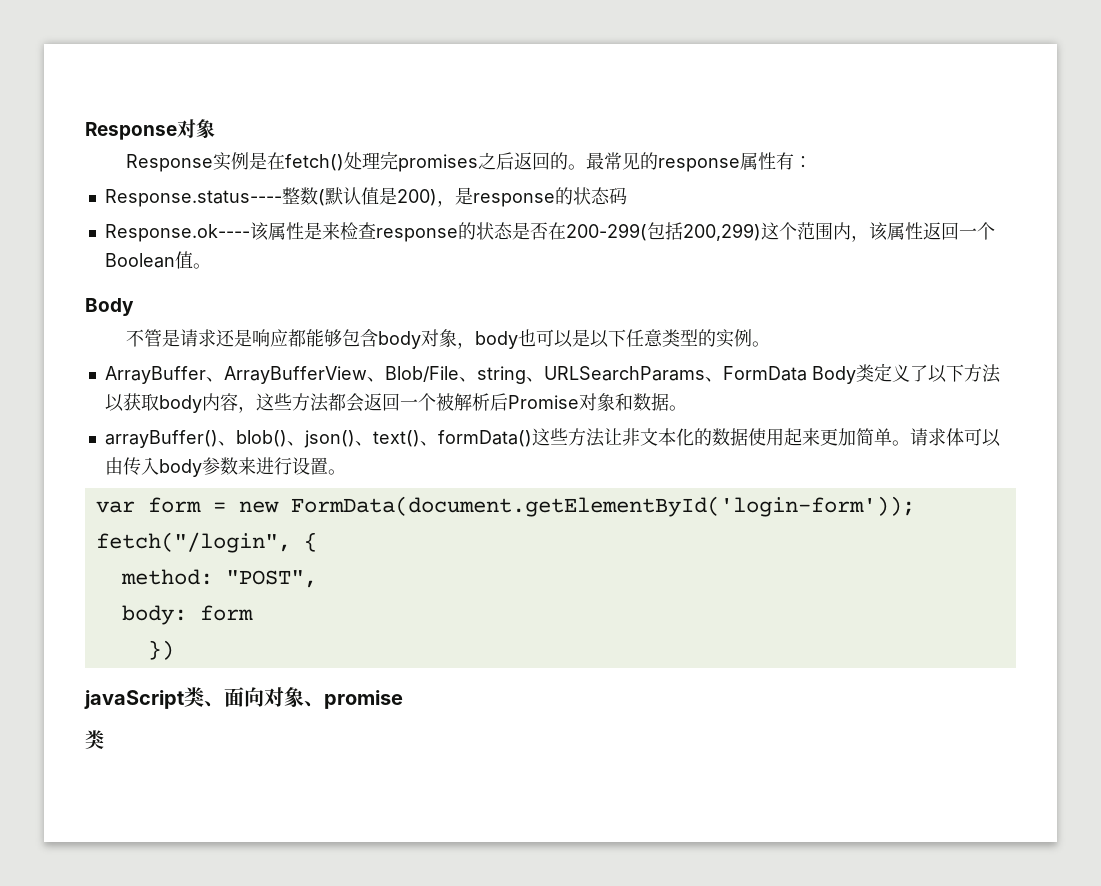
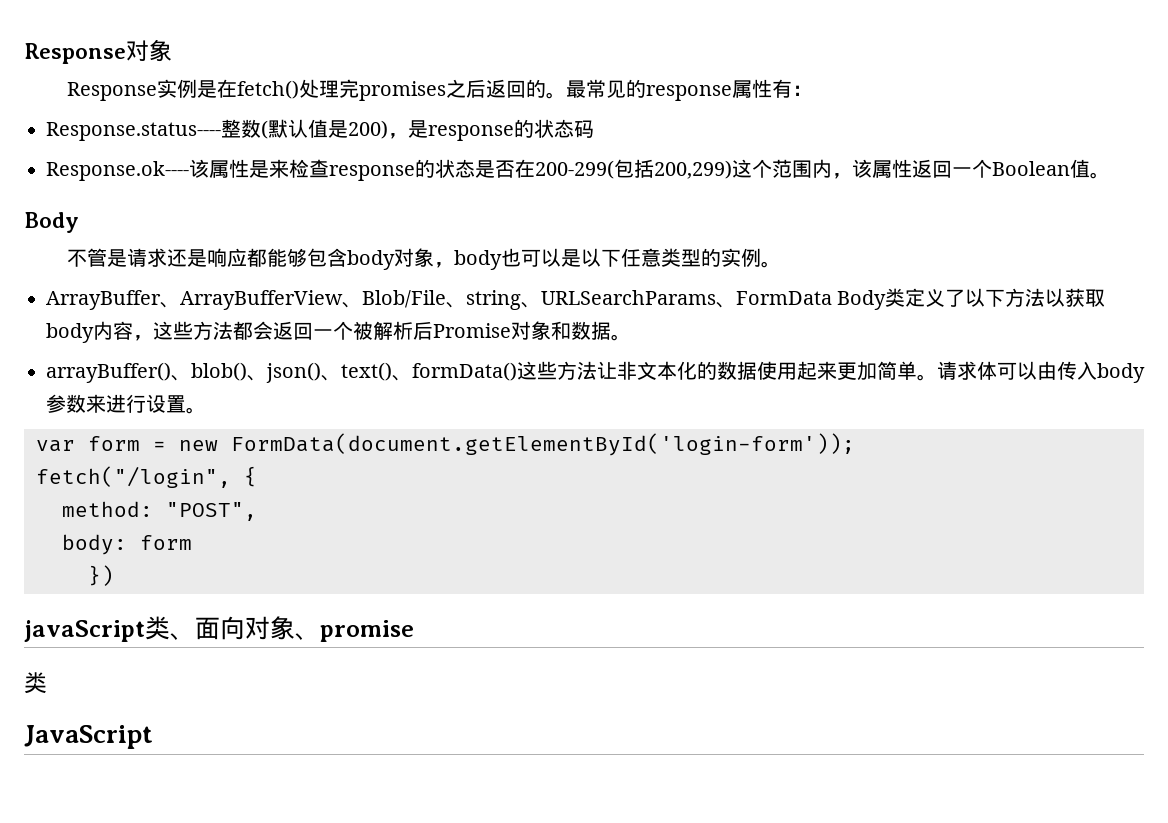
(104, 739) none -> [24,725,153,749] // JavaScript

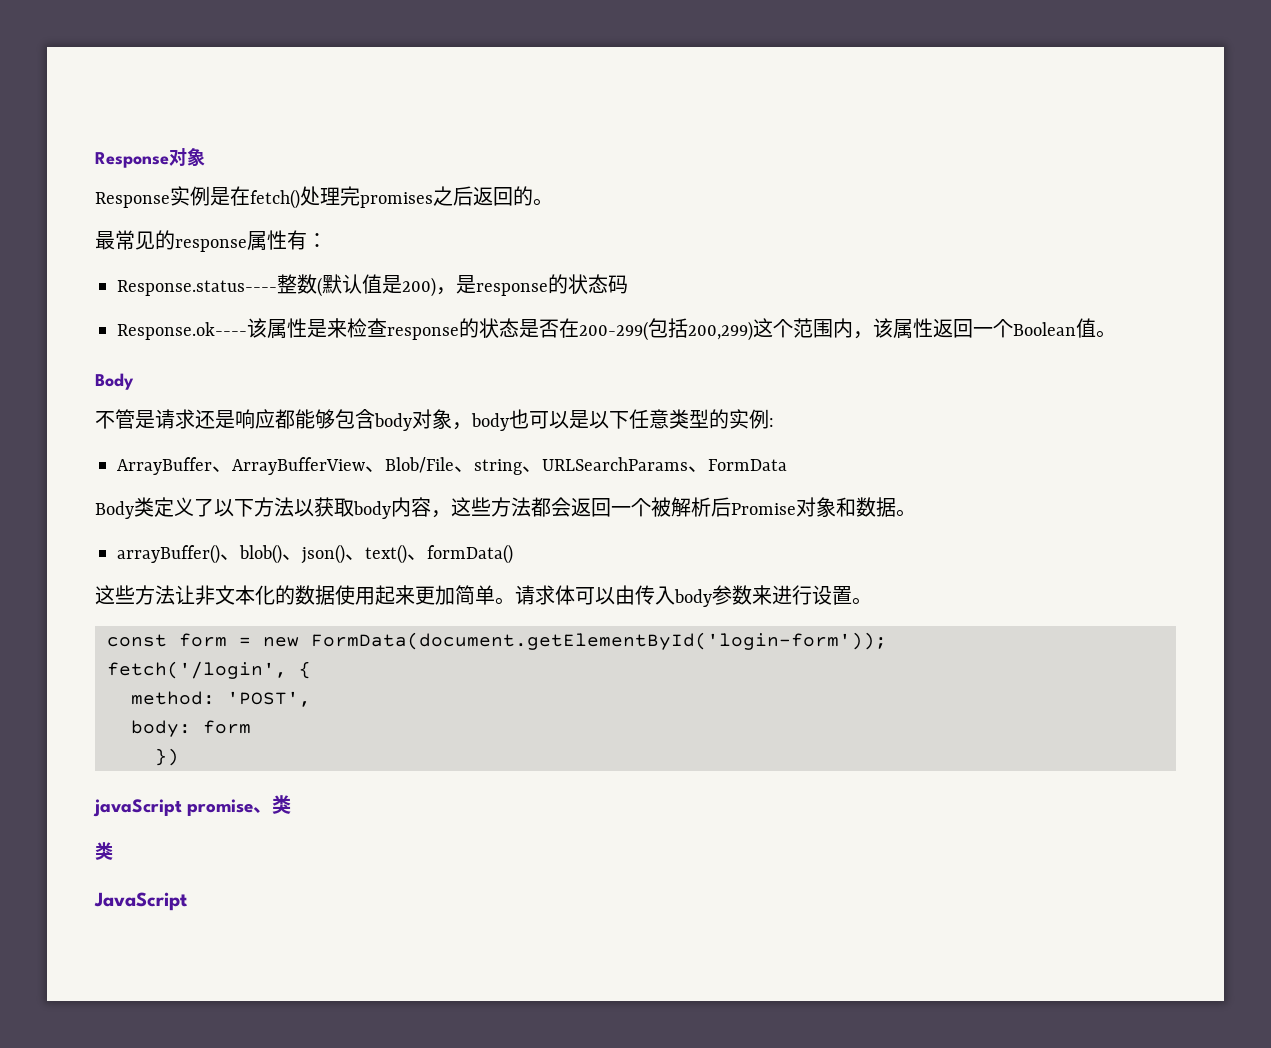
(567, 95) none -> (553, 202) //
[761,261,782,268] 。 -> [769,418,774,427] :
(832, 298) none -> (787, 465) //
(517, 371) none -> (513, 554) //
[36,440,75,452] var -> [107,634,167,647] const
[36,466,231,488] fetch("/login", -> [107,661,287,679] fetch('/login',
[166,502,257,521] "POST", -> [227,691,311,707] 'POST',
[145,616,414,642] 类、面向对象、promise -> [187,795,292,816] promise、类

